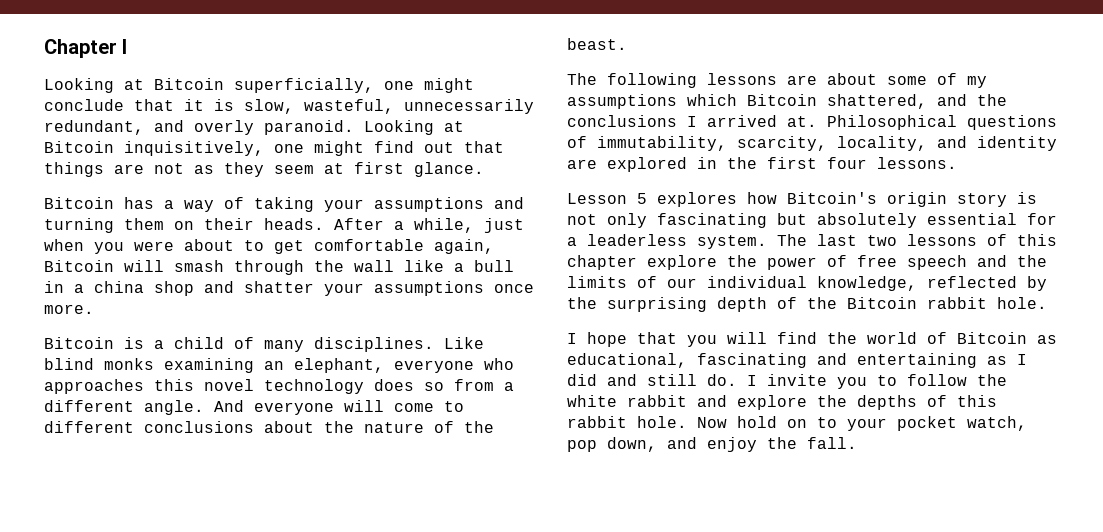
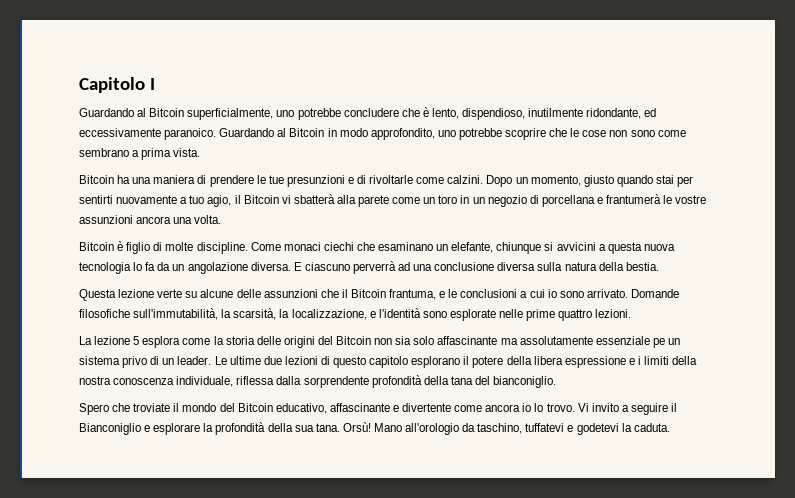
[44,39,117,58] Chapter -> [79,77,145,93] Capitolo
[44,78,474,93] [44,99,534,114] [44,120,464,135] [44,141,504,156] [44,162,484,177] [44,197,524,212] [44,218,524,233] [44,239,494,254] [44,260,514,275] [44,281,534,296] [44,304,94,314] [44,337,484,352] [44,358,514,373] [44,379,514,394] [44,400,464,415] [44,421,494,433] [567,38,627,50] [567,73,987,88] [567,94,1007,109] [567,115,1057,130] [567,136,1057,151] [567,157,957,172] [567,192,1037,207] [567,213,1057,228] [567,234,1057,249] [567,255,1047,270] [567,276,1047,291] [567,297,1047,312] [567,332,1057,347] [567,353,1027,368] [567,374,1007,389] [567,395,997,410] [567,416,1027,431] [567,437,857,452] Looking at Bitcoin superficially, one might conclude that it is slow, wasteful, unnecessarily redundant, and overly paranoid. Looking at Bitcoin inquisitively, one might find out that things are not as they seem at first glance. // Bitcoin has a way of taking your assumptions and turning them on their heads. After a while, just when you were about to get comfortable again, Bitcoin will smash through the wall like a bull in a china shop and shatter your assumptions once more. // Bitcoin is a child of many disciplines. Like blind monks examining an elephant, everyone who approaches this novel technology does so from a different angle. And everyone will come to different conclusions about the nature of the beast. // The following lessons are about some of my assumptions which Bitcoin shattered, and the conclusions I arrived at. Philosophical questions of immutability, scarcity, locality, and identity are explored in the first four lessons. // Lesson 5 explores how Bitcoin's origin story is not only fascinating but absolutely essential for a leaderless system. The last two lessons of this chapter explore the power of free speech and the limits of our individual knowledge, reflected by the surprising depth of the Bitcoin rabbit hole. // I hope that you will find the world of Bitcoin as educational, fascinating and entertaining as I did and still do. I invite you to follow the white rabbit and explore the depths of this rabbit hole. Now hold on to your pocket watch, pop down, and enjoy the fall. -> [79,107,657,120] [79,128,686,140] [79,148,201,160] [79,175,694,187] [79,194,707,207] [79,215,222,224] [79,241,675,254] [79,261,659,274] [79,289,679,301] [79,308,632,321] [79,336,680,348] [79,356,698,368] [79,375,557,388] [79,403,678,415] [79,422,670,435] Guardando al Bitcoin superficialmente, uno potrebbe concludere che è lento, dispendioso, inutilmente ridondante, ed eccessivamente paranoico. Guardando al Bitcoin in modo approfondito, uno potrebbe scoprire che le cose non sono come sembrano a prima vista. // Bitcoin ha una maniera di prendere le tue presunzioni e di rivoltarle come calzini. Dopo un momento, giusto quando stai per sentirti nuovamente a tuo agio, il Bitcoin vi sbatterà alla parete come un toro in un negozio di porcellana e frantumerà le vostre assunzioni ancora una volta. // Bitcoin è figlio di molte discipline. Come monaci ciechi che esaminano un elefante, chiunque si avvicini a questa nuova tecnologia lo fa da un angolazione diversa. E ciascuno perverrà ad una conclusione diversa sulla natura della bestia. // Questa lezione verte su alcune delle assunzioni che il Bitcoin frantuma, e le conclusioni a cui io sono arrivato. Domande filosofiche sull'immutabilità, la scarsità, la localizzazione, e l'identità sono esplorate nelle prime quattro lezioni. // La lezione 5 esplora come la storia delle origini del Bitcoin non sia solo affascinante ma assolutamente essenziale pe un sistema privo di un leader. Le ultime due lezioni di questo capitolo esplorano il potere della libera espressione e i limiti della nostra conoscenza individuale, riflessa dalla sorprendente profondità della tana del bianconiglio. // Spero che troviate il mondo del Bitcoin educativo, affascinante e divertente come ancora io lo trovo. Vi invito a seguire il Bianconiglio e esplorare la profondità della sua tana. Orsù! Mano all'orologio da taschino, tuffatevi e godetevi la caduta.

